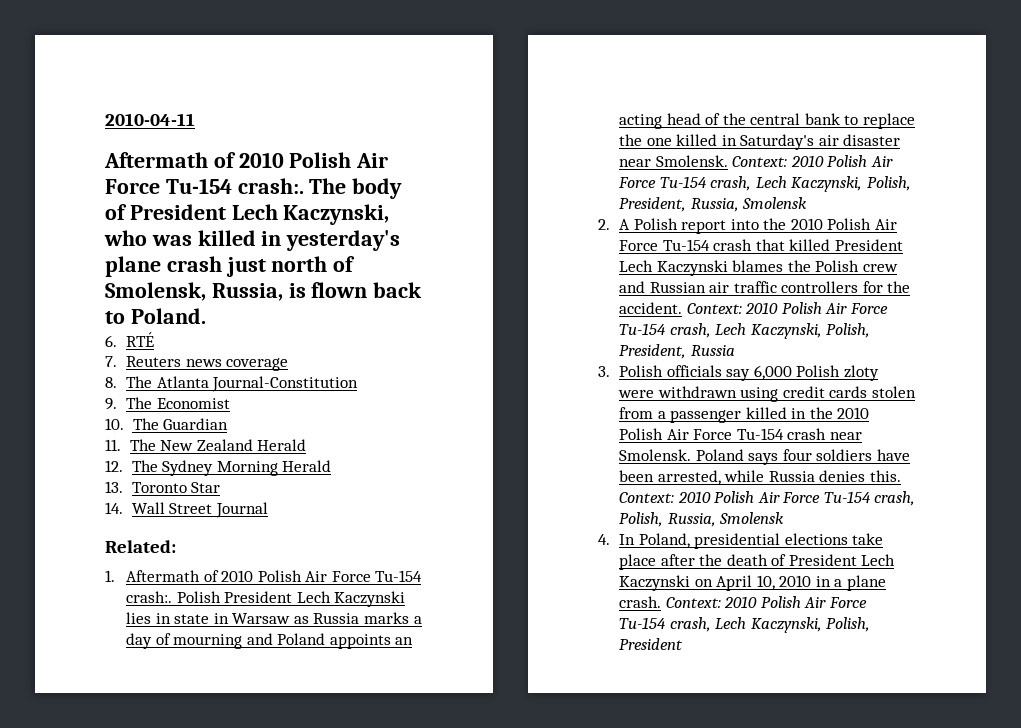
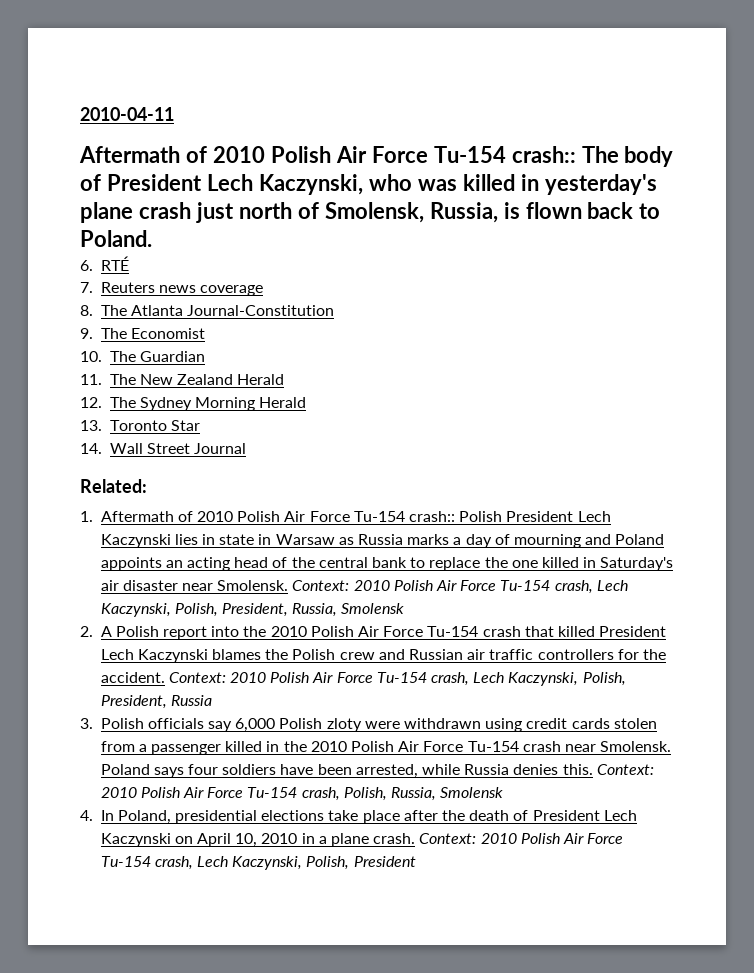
[237,178,304,194] crash:. -> [511,146,576,163] crash::
[125,591,172,603] crash:. -> [409,511,456,522] crash::

